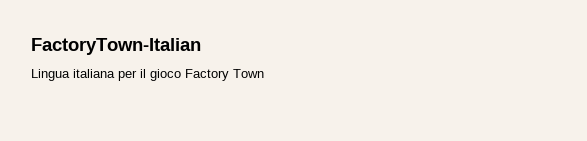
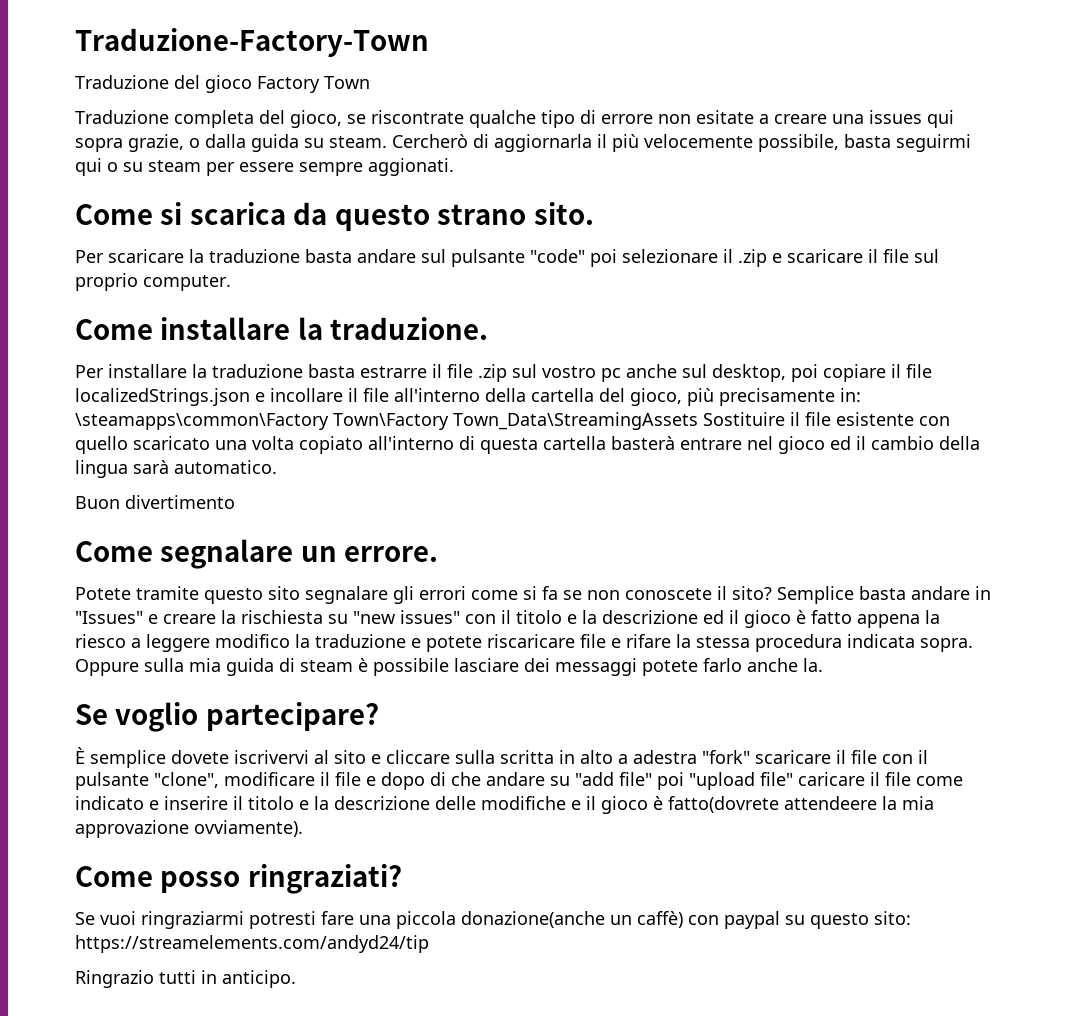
[31,38,201,55] [31,69,264,81] FactoryTown-Italian // Lingua italiana per il gioco Factory Town -> [75,28,429,57] [75,75,370,93] [75,110,954,128] [75,134,971,152] [75,158,454,176] [75,202,594,231] [75,249,939,267] [75,273,231,291] [75,317,489,340] [75,364,932,382] [75,388,861,406] [75,412,950,430] [75,436,980,454] [75,460,277,478] [75,495,235,509] [75,539,439,569] [75,586,991,604] [75,610,940,628] [75,634,973,652] [75,658,823,676] [75,702,379,732] [75,747,928,768] [75,772,963,790] [75,796,934,814] [75,820,303,838] [75,864,402,894] [75,911,911,929] [75,935,429,953] [75,970,296,988] Traduzione-Factory-Town // Traduzione del gioco Factory Town // Traduzione completa del gioco, se riscontrate qualche tipo di errore non esitate a creare una issues qui sopra grazie, o dalla guida su steam. Cercherò di aggiornarla il più velocemente possibile, basta seguirmi qui o su steam per essere sempre aggionati. // Come si scarica da questo strano sito. // Per scaricare la traduzione basta andare sul pulsante "code" poi selezionare il .zip e scaricare il file sul proprio computer. // Come installare la traduzione. // Per installare la traduzione basta estrarre il file .zip sul vostro pc anche sul desktop, poi copiare il file localizedStrings.json e incollare il file all'interno della cartella del gioco, più precisamente in: \steamapps\common\Factory Town\Factory Town_Data\StreamingAssets Sostituire il file esistente con quello scaricato una volta copiato all'interno di questa cartella basterà entrare nel gioco ed il cambio della lingua sarà automatico. // Buon divertimento // Come segnalare un errore. // Potete tramite questo sito segnalare gli errori come si fa se non conoscete il sito? Semplice basta andare in "Issues" e creare la rischiesta su "new issues" con il titolo e la descrizione ed il gioco è fatto appena la riesco a leggere modifico la traduzione e potete riscaricare file e rifare la stessa procedura indicata sopra. Oppure sulla mia guida di steam è possibile lasciare dei messaggi potete farlo anche la. // Se voglio partecipare? // È semplice dovete iscrivervi al sito e cliccare sulla scritta in alto a adestra "fork" scaricare il file con il pulsante "clone", modificare il file e dopo di che andare su "add file" poi "upload file" caricare il file come indicato e inserire il titolo e la descrizione delle modifiche e il gioco è fatto(dovrete attendeere la mia approvazione ovviamente). // Come posso ringraziati? // Se vuoi ringraziarmi potresti fare una piccola donazione(anche un caffè) con paypal su questo sito: https://streamelements.com/andyd24/tip // Ringrazio tutti in anticipo.

